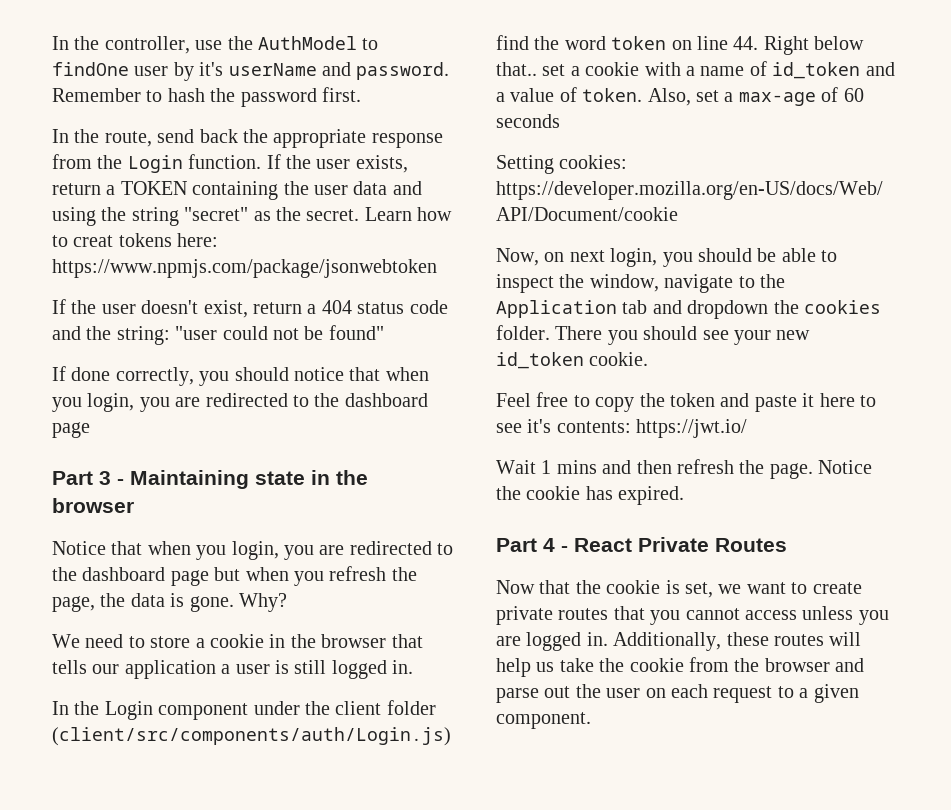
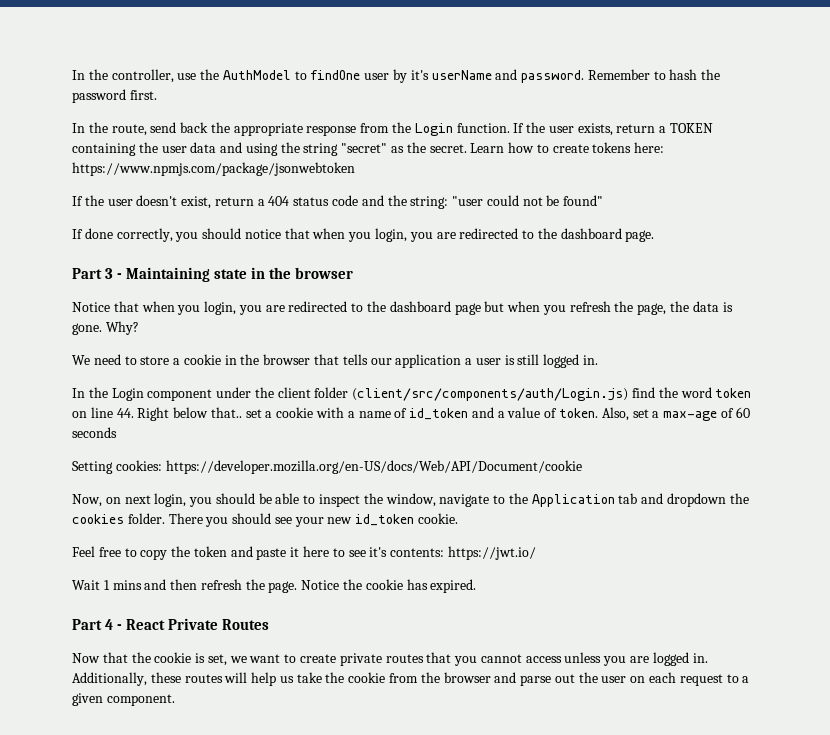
[73,235,114,247] creat -> [552,144,589,153] create
[52,422,90,438] page -> [625,230,655,242] page.

